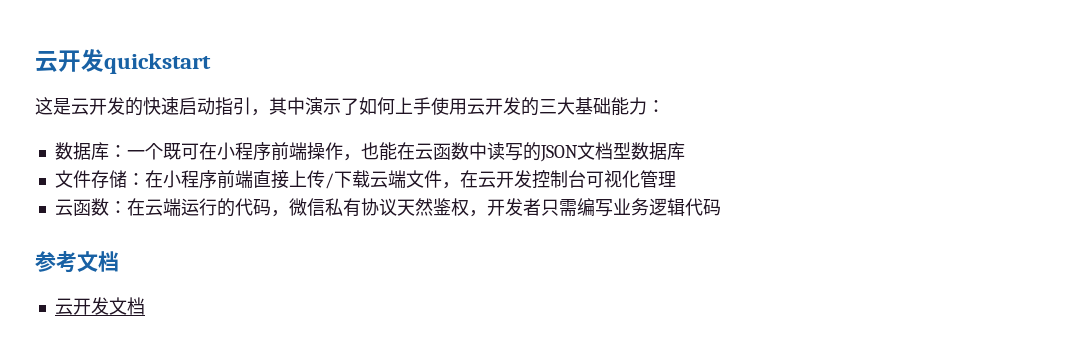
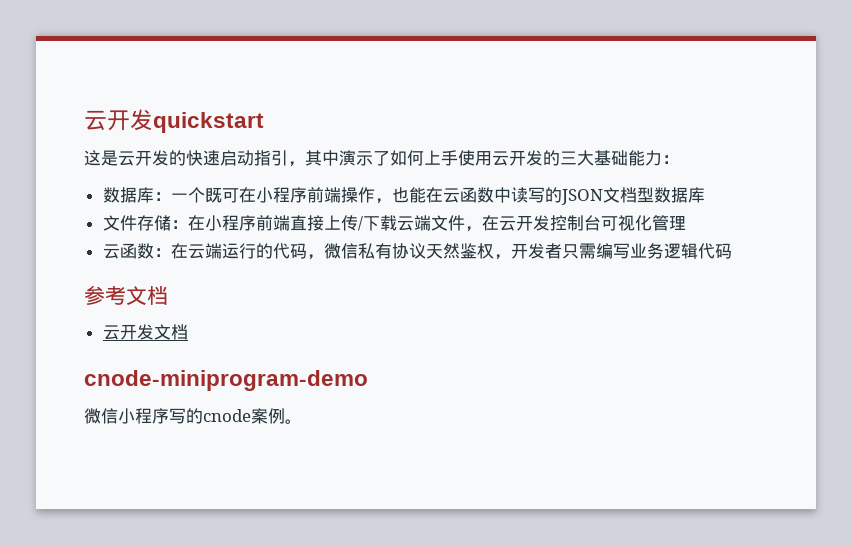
(145, 306) none -> [84,370,368,391] [84,408,302,424] // cnode-miniprogram-demo // 微信小程序写的cnode案例。

